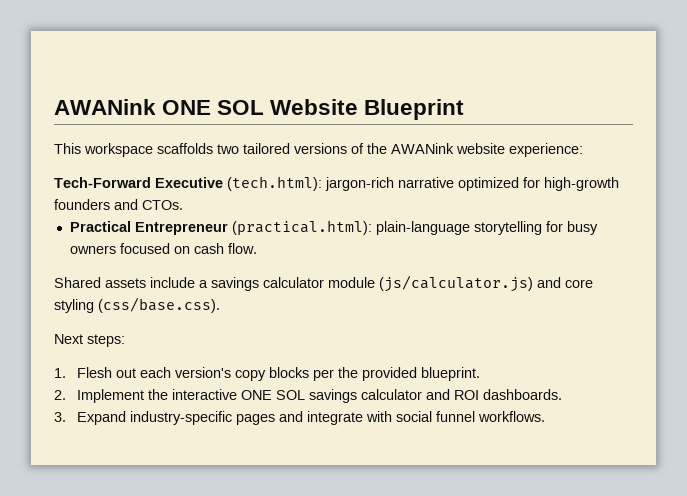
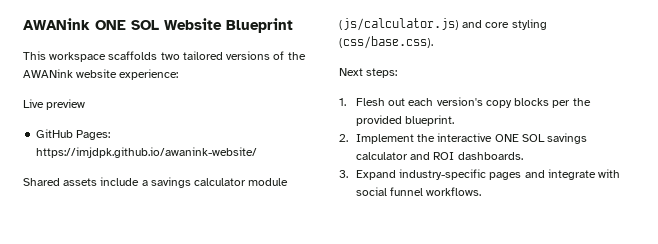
[54,176,619,191] [54,199,183,210] [69,220,598,235] [69,243,257,254] Tech-Forward Executive (tech.html): jargon-rich narrative optimized for high-growth founders and CTOs. // Practical Entrepreneur (practical.html): plain-language storytelling for busy owners focused on cash flow. -> [23,99,86,110] [36,129,111,140] [36,147,258,158] Live preview // GitHub Pages: https://imjdpk.github.io/awanink-website/

